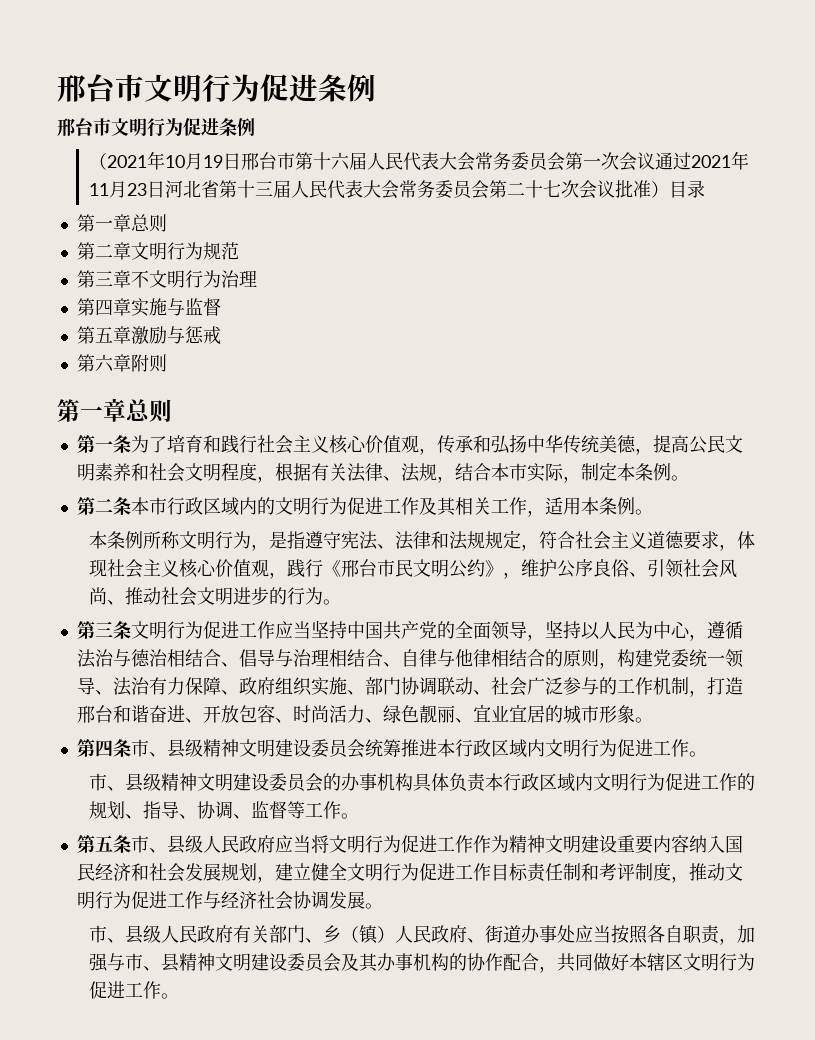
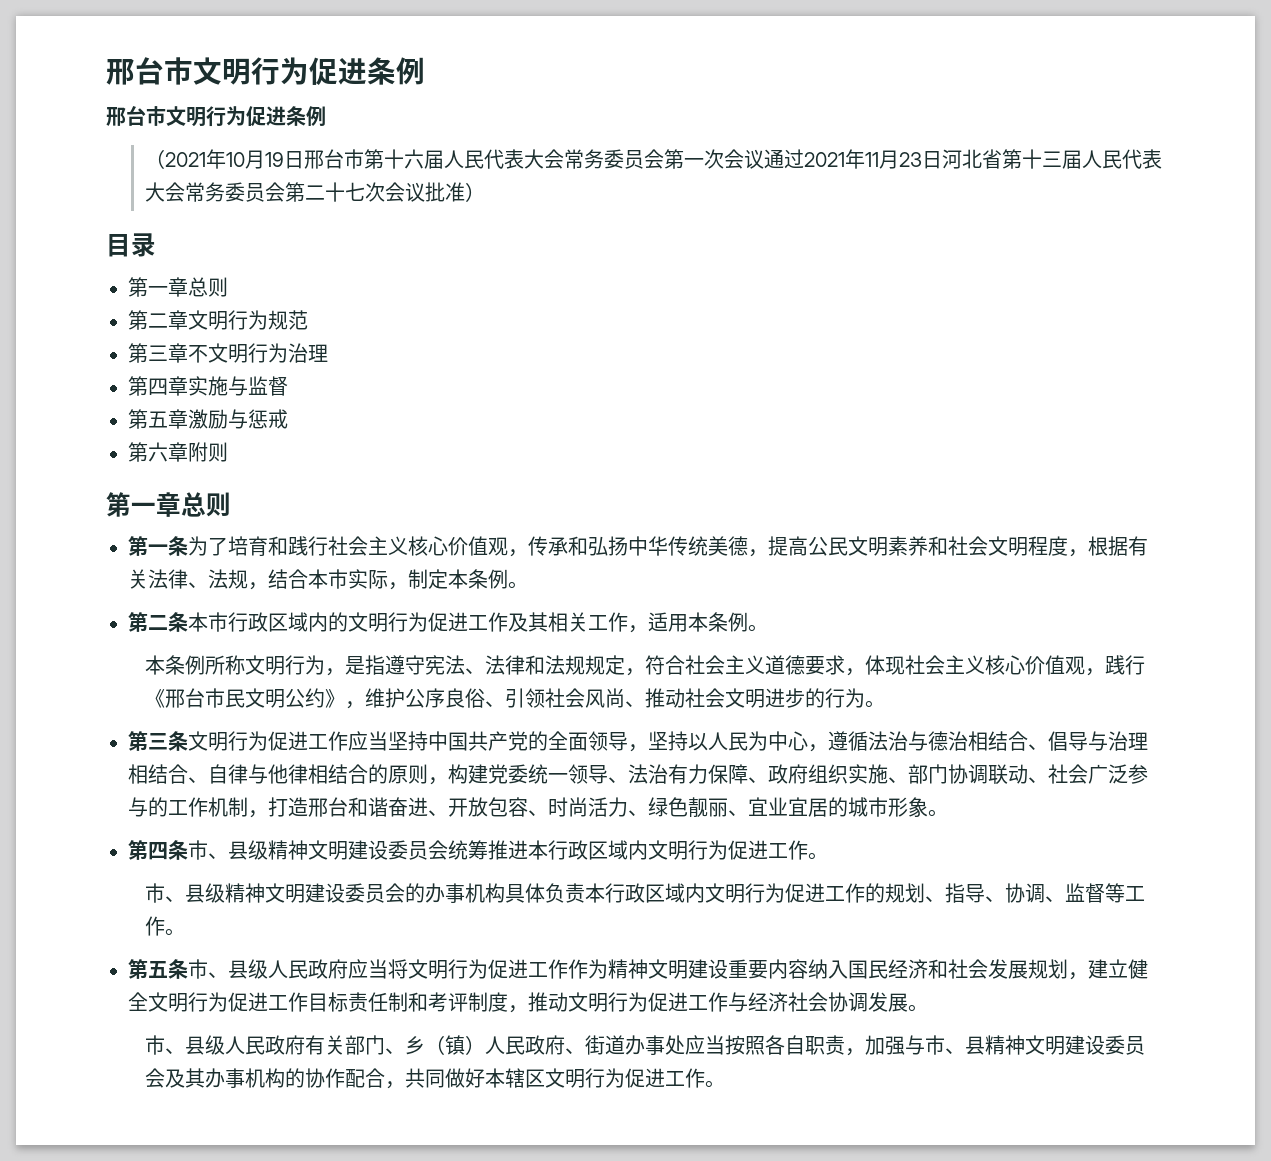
(669, 189) none -> (486, 192) //

